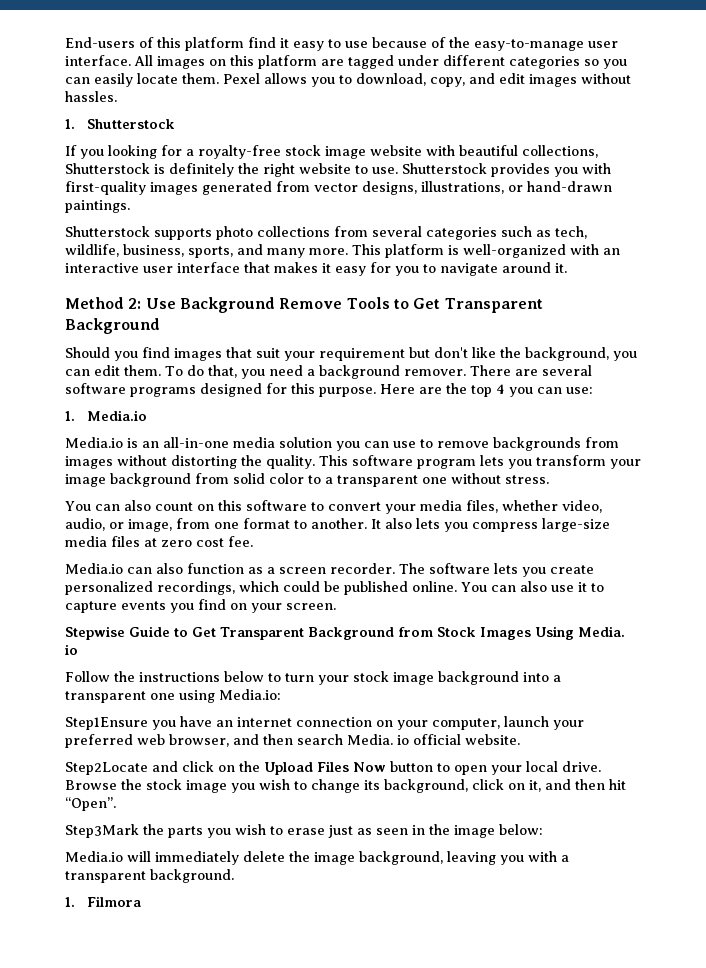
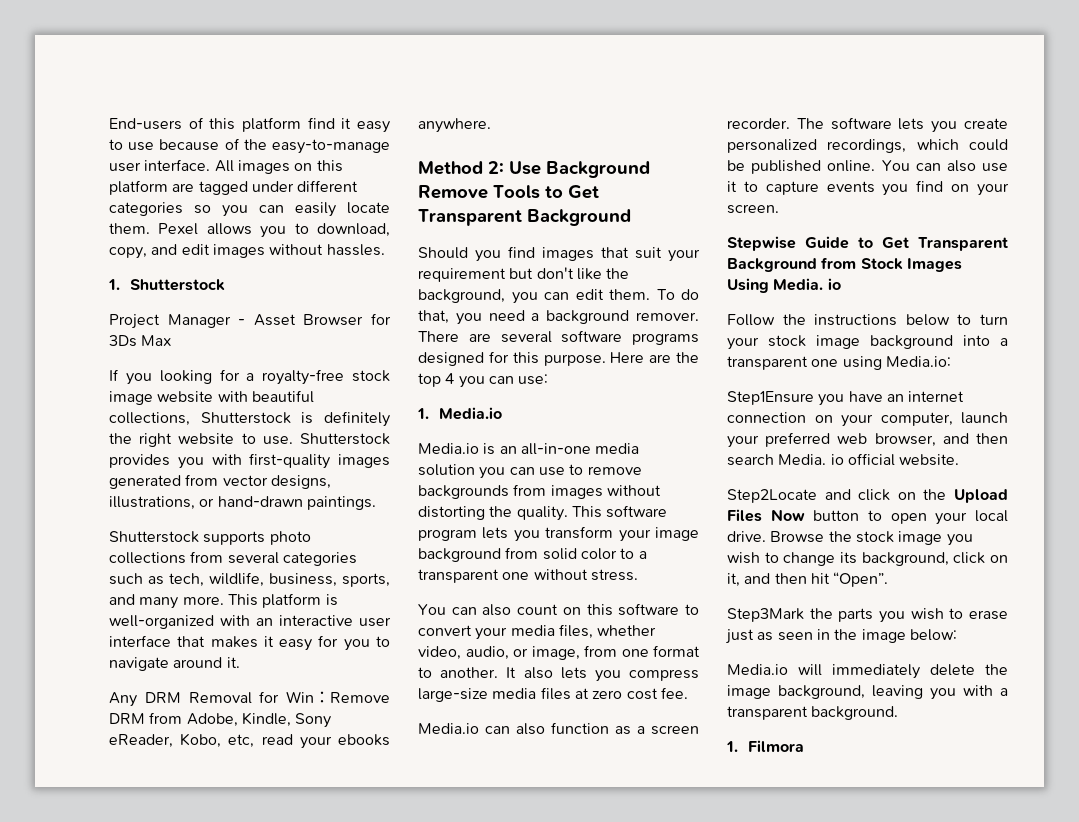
(176, 124) none -> [109,313,391,329] [109,335,172,347] // Project Manager - Asset Browser for 3Ds Max
(567, 268) none -> [109,691,390,707] [109,712,332,728] [109,733,390,749] [418,118,491,133] // Any DRM Removal for Win：Remove DRM from Adobe, Kindle, Sony eReader, Kobo, etc, read your ebooks anywhere.

